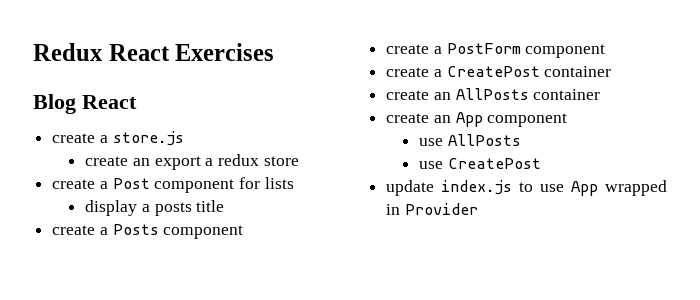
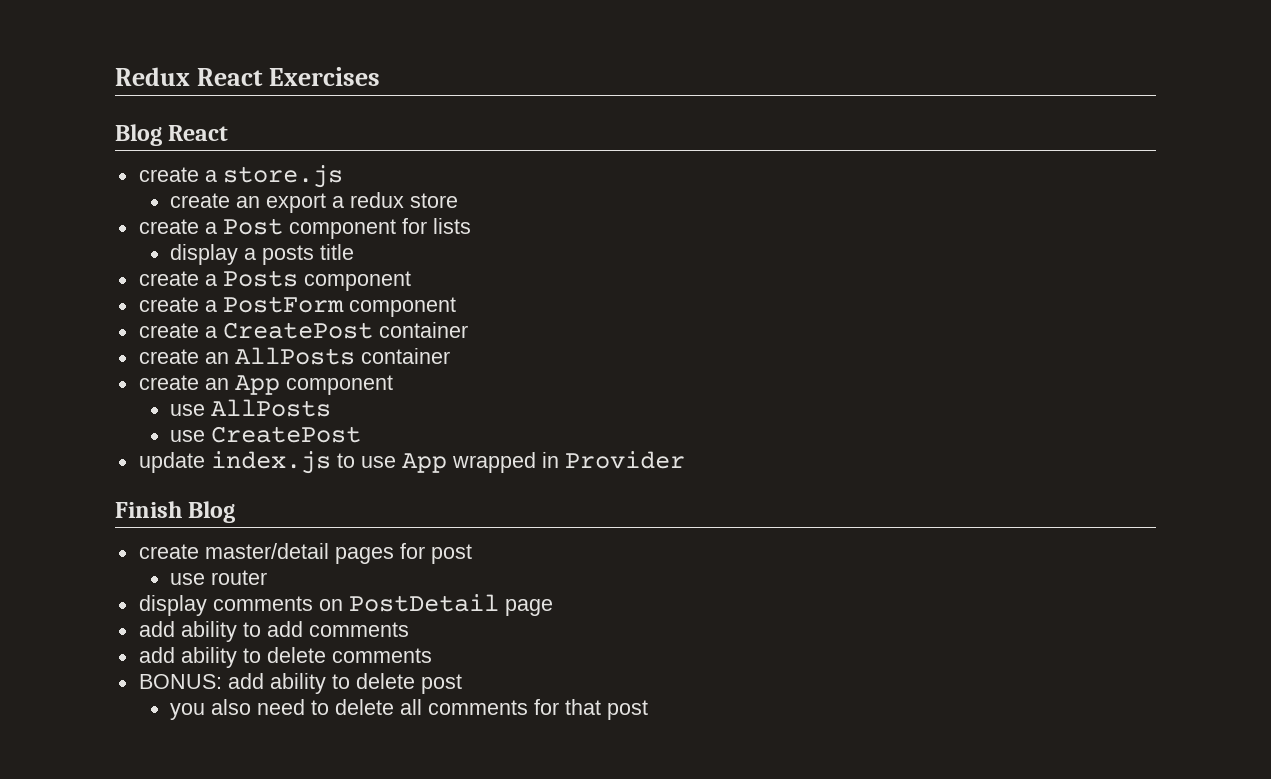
(478, 209) none -> [115,501,236,523] [138,543,472,564] [170,570,268,585] [138,594,553,616] [138,621,409,642] [138,647,432,668] [138,673,462,694] [170,699,649,720] // Finish Blog // create master/detail pages for post // use router // display comments on PostDetail page // add ability to add comments // add ability to delete comments // BONUS: add ability to delete post // you also need to delete all comments for that post

